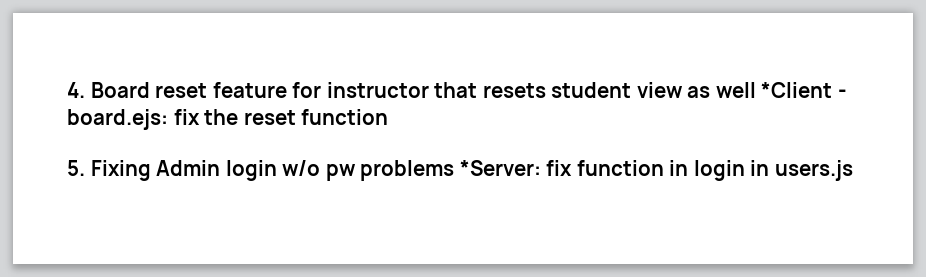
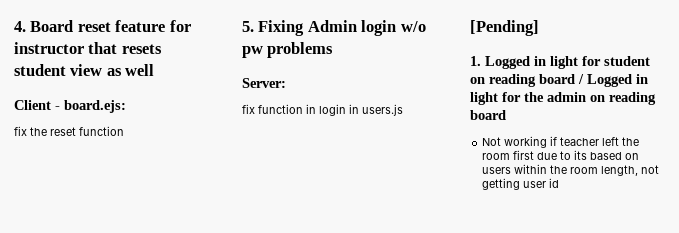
[761,82,833,98] *Client -> [14,100,51,110] // Client
(168, 119) none -> (126, 106) //
[459,160,541,176] *Server: -> [242,78,286,88] // Server: //
(853, 170) none -> [470,20,539,36] [470,56,650,69] [470,74,648,87] [470,92,656,105] [470,110,506,120] [482,136,640,148] [482,150,640,160] [482,164,660,176] [482,178,560,190] // [Pending] // 1. Logged in light for student on reading board / Logged in light for the admin on reading board // Not working if teacher left the room first due to its based on users within the room length, not getting user id

